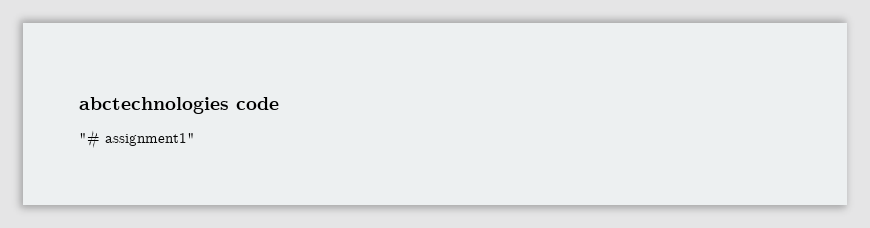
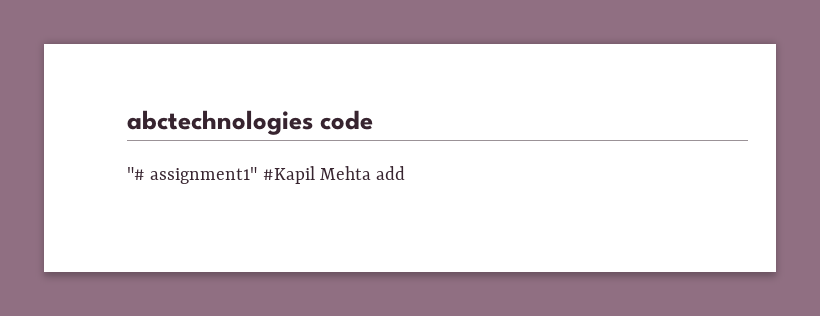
(195, 139) none -> [262,166,406,184] #Kapil Mehta add

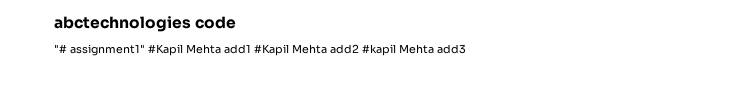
[376,166,406,180] add -> [224,44,466,56] add1 #Kapil Mehta add2 #kapil Mehta add3

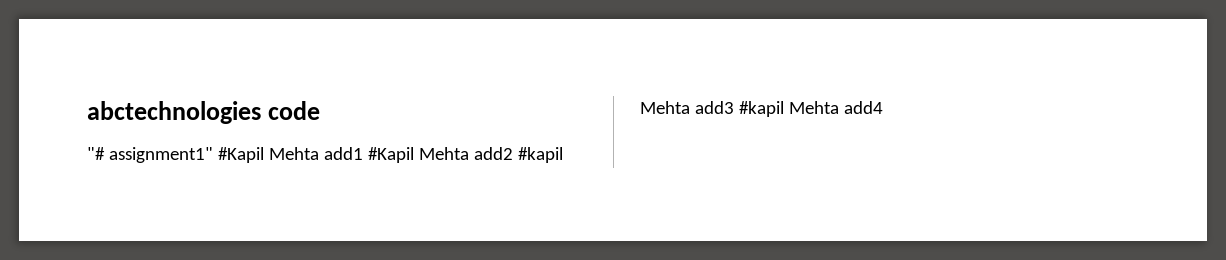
(466, 49) none -> [738,101,883,117] #kapil Mehta add4

